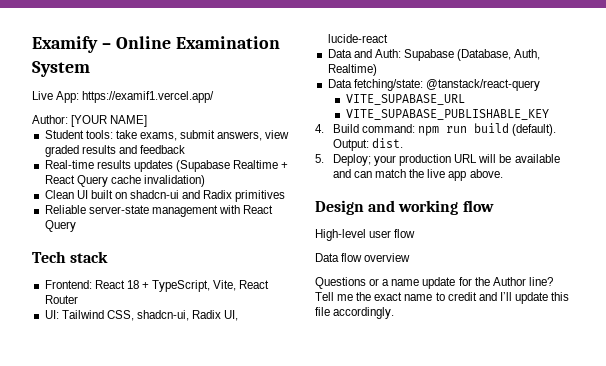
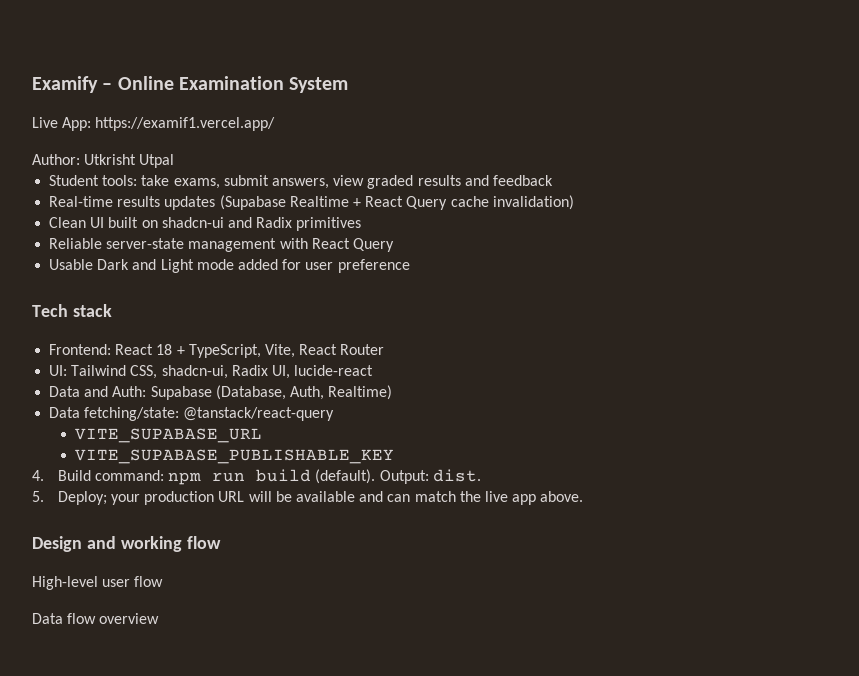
[71,115,148,127] [YOUR NAME] -> [84,154,175,168] Utkrisht Utpal
(76, 226) none -> [49,259,410,273] // Usable Dark and Light mode added for user preference
[315,277,553,289] [315,292,570,304] [315,307,395,319] // Questions or a name update for the Author line? Tell me the exact name to credit and I’ll update this file accordingly. -> (160, 618) none

